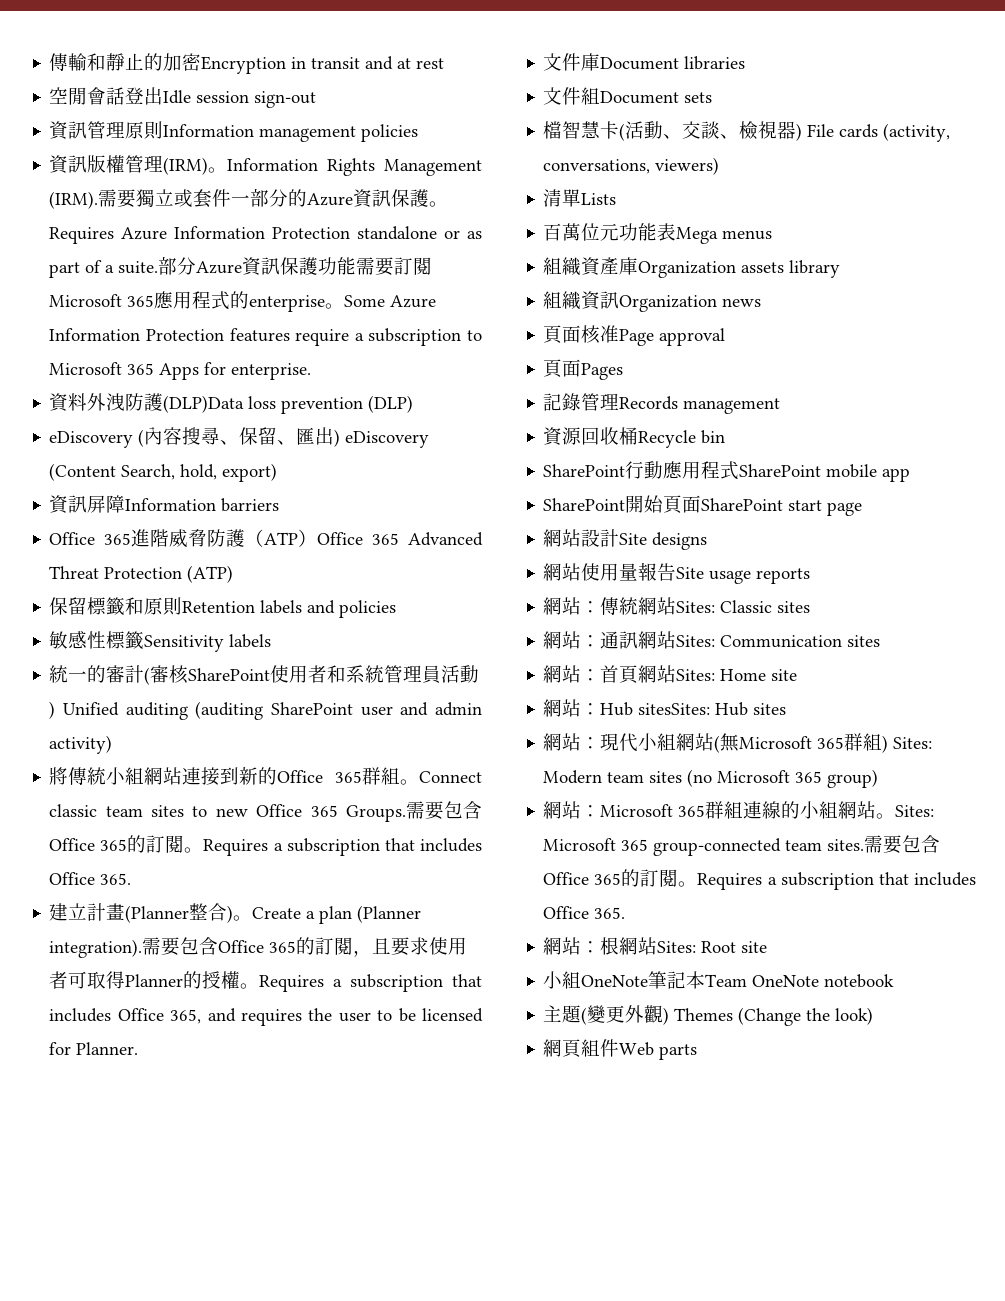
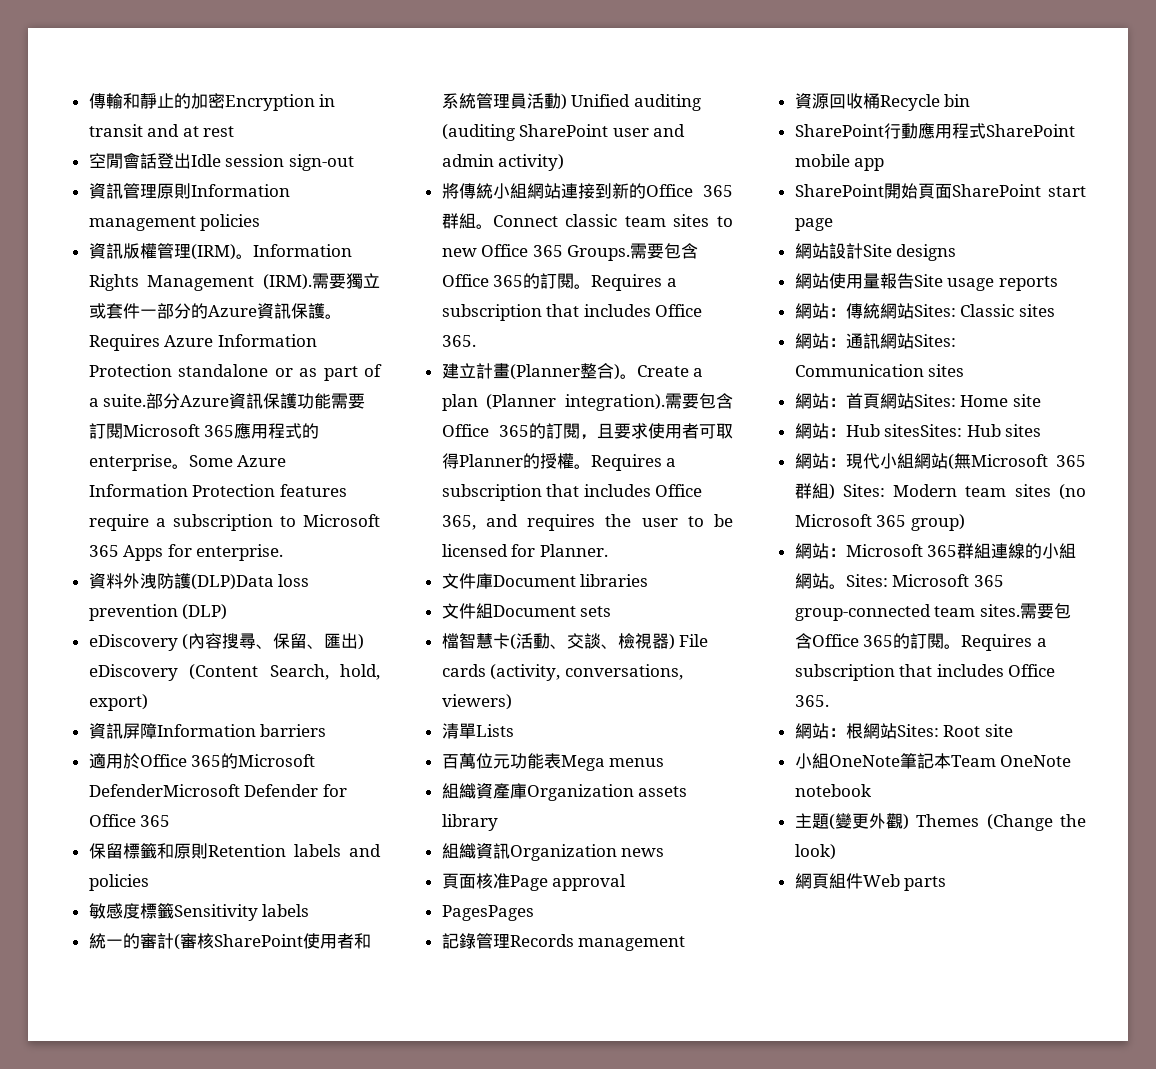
[49,529,483,548] [49,565,234,583] Office 365進階威脅防護（ATP）Office 365 Advanced Threat Protection (ATP) -> [88,753,316,769] [88,784,347,797] [88,814,171,827] 適用於Office 365的Microsoft DefenderMicrosoft Defender for Office 365
[87,631,107,649] 性 -> [122,903,140,919] 度
[543,359,624,380] 頁面Pages -> [441,905,534,921] PagesPages

